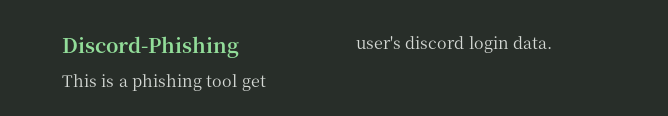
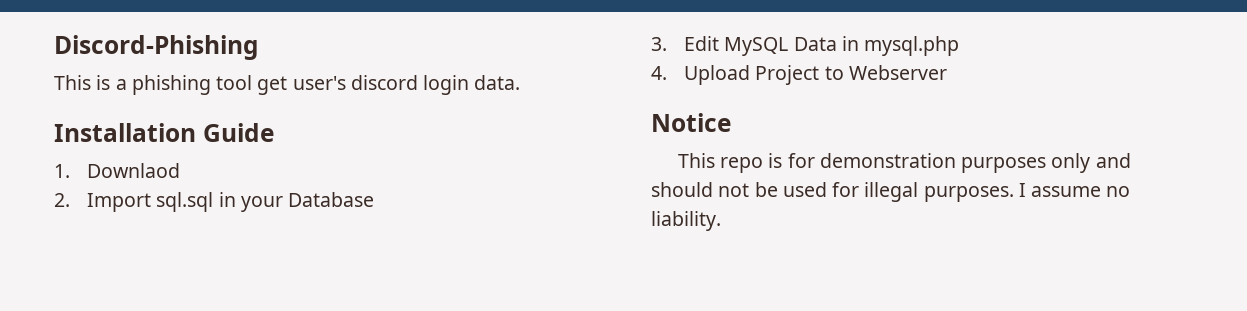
(552, 42) none -> [54,123,274,142] [54,163,181,178] [54,192,375,212] [651,36,960,56] [651,65,947,85] [651,113,731,132] [677,153,1131,173] [651,182,1131,202] [651,211,721,231] // Installation Guide // 1. Downlaod // 2. Import sql.sql in your Database // 3. Edit MySQL Data in mysql.php // 4. Upload Project to Webserver // Notice // This repo is for demonstration purposes only and should not be used for illegal purposes. I assume no liability.

